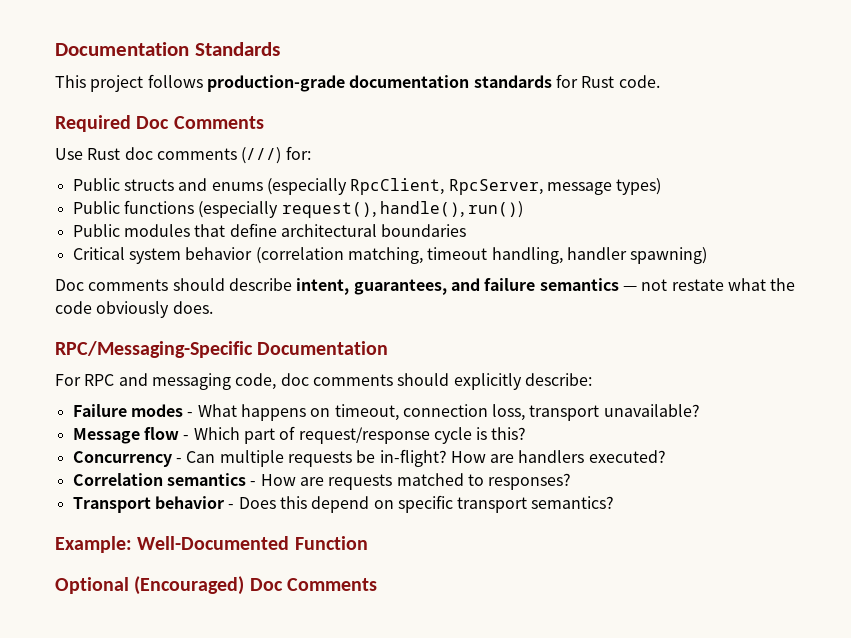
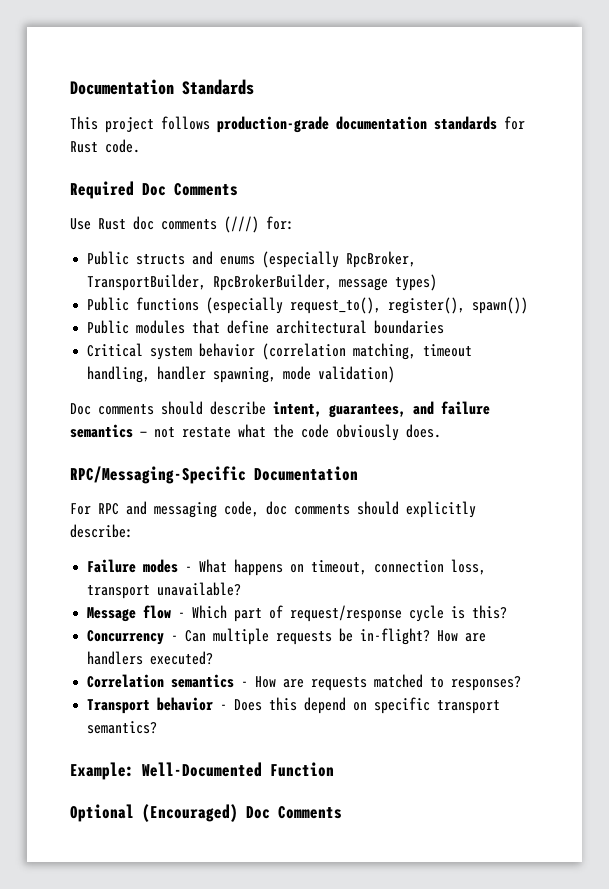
[350,178,543,195] RpcClient, RpcServer, -> [346,251,417,268] [87,274,333,291] RpcBroker, TransportBuilder, RpcBrokerBuilder,
[281,201,524,218] request(), handle(), run()) -> [290,297,529,314] request_to(), register(), spawn())
[630,247,708,264] spawning) -> [213,366,396,383] spawning, mode validation)

